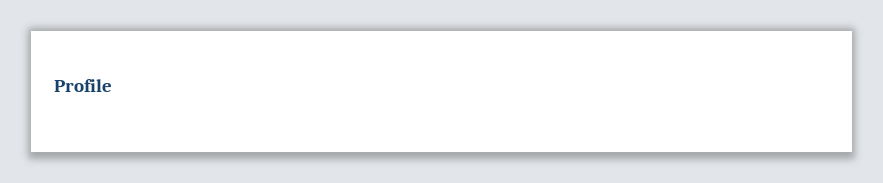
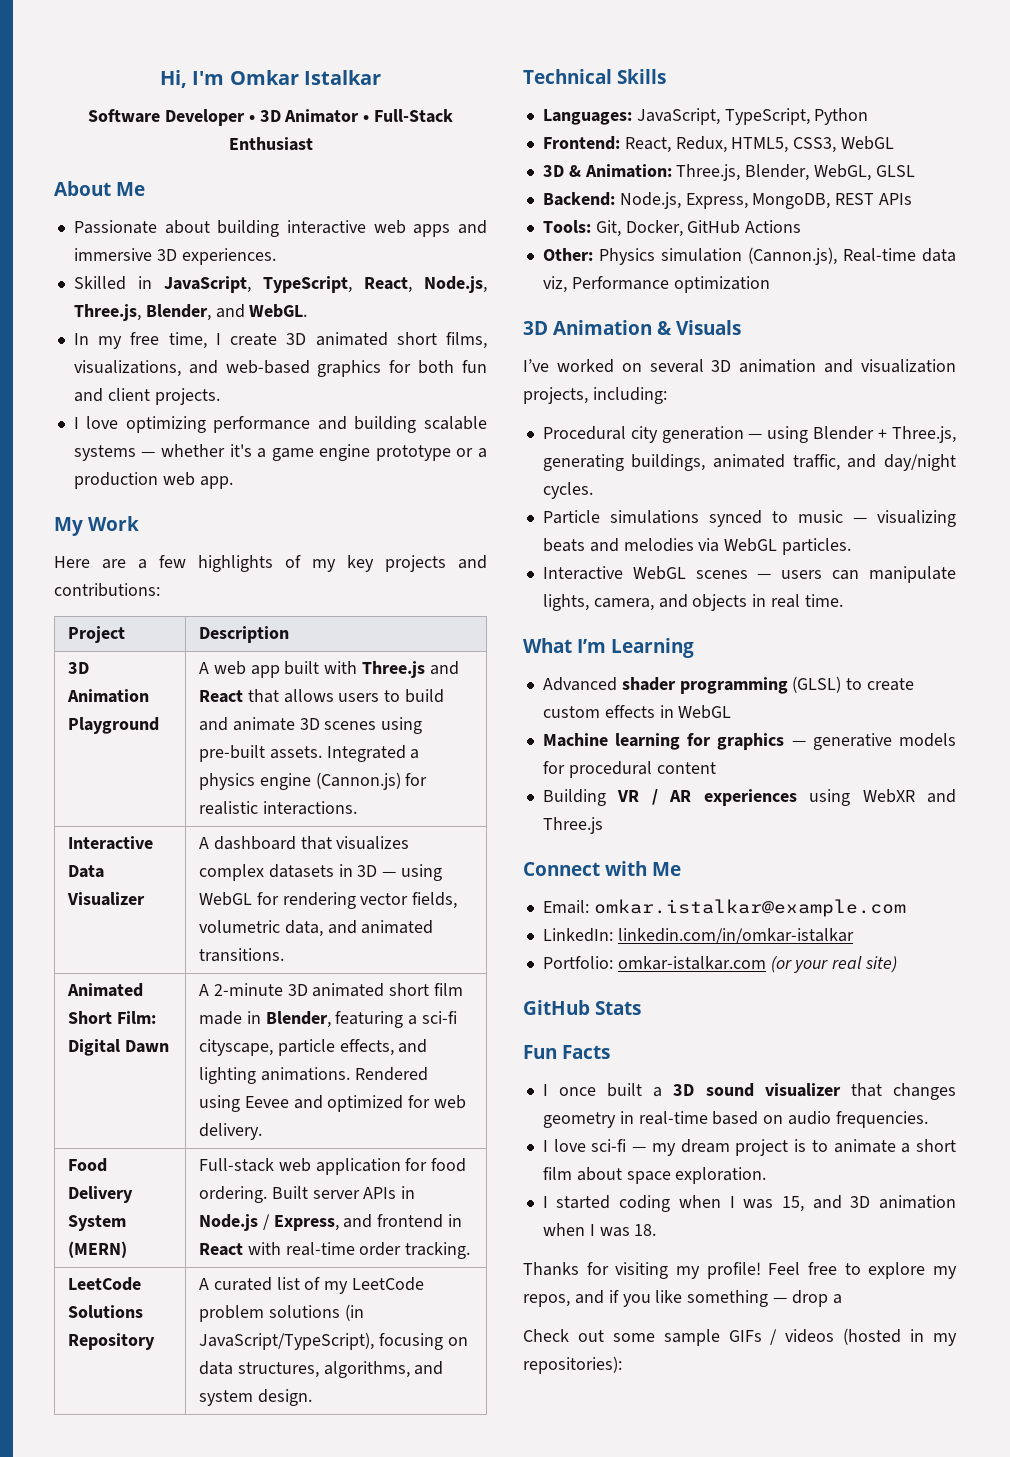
[54,79,112,92] Profile -> [160,70,381,88] [87,109,454,126] [228,137,313,151] [54,181,145,196] [73,220,487,237] [73,248,276,265] [73,276,487,293] [73,304,308,321] [73,332,487,349] [73,360,487,377] [73,388,220,405] [73,416,488,433] [73,444,487,461] [73,472,233,489] [54,516,139,536] [54,555,487,572] [54,583,160,597] [67,626,125,643] [198,626,289,643] [67,662,89,674] [66,689,149,703] [67,717,159,734] [198,661,460,678] [198,689,445,703] [198,717,423,734] [198,745,420,762] [198,772,428,790] [198,801,357,815] [67,836,153,850] [67,865,104,878] [66,892,145,906] [198,836,410,850] [198,864,443,881] [198,892,458,909] [198,920,434,937] [198,948,284,962] [66,983,143,997] [67,1011,156,1024] [67,1039,169,1056] [198,983,464,997] [198,1011,458,1028] [198,1039,428,1056] [198,1067,428,1084] [198,1095,467,1112] [198,1123,262,1140] [67,1158,107,1172] [67,1186,133,1203] [67,1215,126,1231] [67,1241,127,1258] [198,1158,467,1175] [198,1186,416,1203] [198,1214,463,1231] [198,1242,471,1259] [67,1277,141,1291] [67,1305,143,1318] [67,1333,155,1350] [198,1277,425,1294] [198,1304,364,1322] [198,1332,468,1350] [198,1361,444,1378] [198,1389,312,1406] [523,69,666,84] [542,108,869,125] [542,136,895,153] [542,164,915,181] [542,192,913,209] [542,220,802,237] [542,247,956,265] [542,276,770,293] [523,320,741,335] [523,359,956,373] [523,387,667,404] [542,426,956,443] [542,454,956,471] [542,482,593,499] [542,510,956,527] [542,538,852,555] [542,566,956,583] [542,594,843,611] [523,638,694,658] [542,676,915,694] [542,705,732,719] [542,733,956,750] [542,761,716,778] [542,789,956,806] [542,817,603,834] [523,861,681,876] [542,899,906,917] [542,928,854,944] [542,956,898,973] [523,1000,641,1015] [523,1045,610,1059] [542,1083,956,1100] [542,1111,928,1128] [542,1139,956,1156] [542,1167,767,1184] [542,1195,956,1212] [542,1223,657,1237] [523,1262,957,1279] [523,1290,842,1307] [523,1328,957,1346] [523,1356,622,1374] Hi, I'm Omkar Istalkar // Software Developer • 3D Animator • Full-Stack Enthusiast // About Me // Passionate about building interactive web apps and immersive 3D experiences. // Skilled in JavaScript, TypeScript, React, Node.js, Three.js, Blender, and WebGL. // In my free time, I create 3D animated short films, visualizations, and web-based graphics for both fun and client projects. // I love optimizing performance and building scalable systems — whether it's a game engine prototype or a production web app. // My Work // Here are a few highlights of my key projects and contributions: // Project | Description // 3D Animation Playground | A web app built with Three.js and React that allows users to build and animate 3D scenes using pre-built assets. Integrated a physics engine (Cannon.js) for realistic interactions. // Interactive Data Visualizer | A dashboard that visualizes complex datasets in 3D — using WebGL for rendering vector fields, volumetric data, and animated transitions. // Animated Short Film: Digital Dawn | A 2-minute 3D animated short film made in Blender, featuring a sci-fi cityscape, particle effects, and lighting animations. Rendered using Eevee and optimized for web delivery. // Food Delivery System (MERN) | Full-stack web application for food ordering. Built server APIs in Node.js / Express, and frontend in React with real-time order tracking. // LeetCode Solutions Repository | A curated list of my LeetCode problem solutions (in JavaScript/TypeScript), focusing on data structures, algorithms, and system design. // Technical Skills // Languages: JavaScript, TypeScript, Python // Frontend: React, Redux, HTML5, CSS3, WebGL // 3D & Animation: Three.js, Blender, WebGL, GLSL // Backend: Node.js, Express, MongoDB, REST APIs // Tools: Git, Docker, GitHub Actions // Other: Physics simulation (Cannon.js), Real-time data viz, Performance optimization // 3D Animation & Visuals // I’ve worked on several 3D animation and visualization projects, including: // Procedural city generation — using Blender + Three.js, generating buildings, animated traffic, and day/night cycles. // Particle simulations synced to music — visualizing beats and melodies via WebGL particles. // Interactive WebGL scenes — users can manipulate lights, camera, and objects in real time. // What I’m Learning // Advanced shader programming (GLSL) to create custom effects in WebGL // Machine learning for graphics — generative models for procedural content // Building VR / AR experiences using WebXR and Three.js // Connect with Me // Email: omkar.istalkar@example.com // LinkedIn: linkedin.com/in/omkar-istalkar // Portfolio: omkar-istalkar.com (or your real site) // GitHub Stats // Fun Facts // I once built a 3D sound visualizer that changes geometry in real-time based on audio frequencies. // I love sci-fi — my dream project is to animate a short film about space exploration. // I started coding when I was 15, and 3D animation when I was 18. // Thanks for visiting my profile! Feel free to explore my repos, and if you like something — drop a // Check out some sample GIFs / videos (hosted in my repositories):

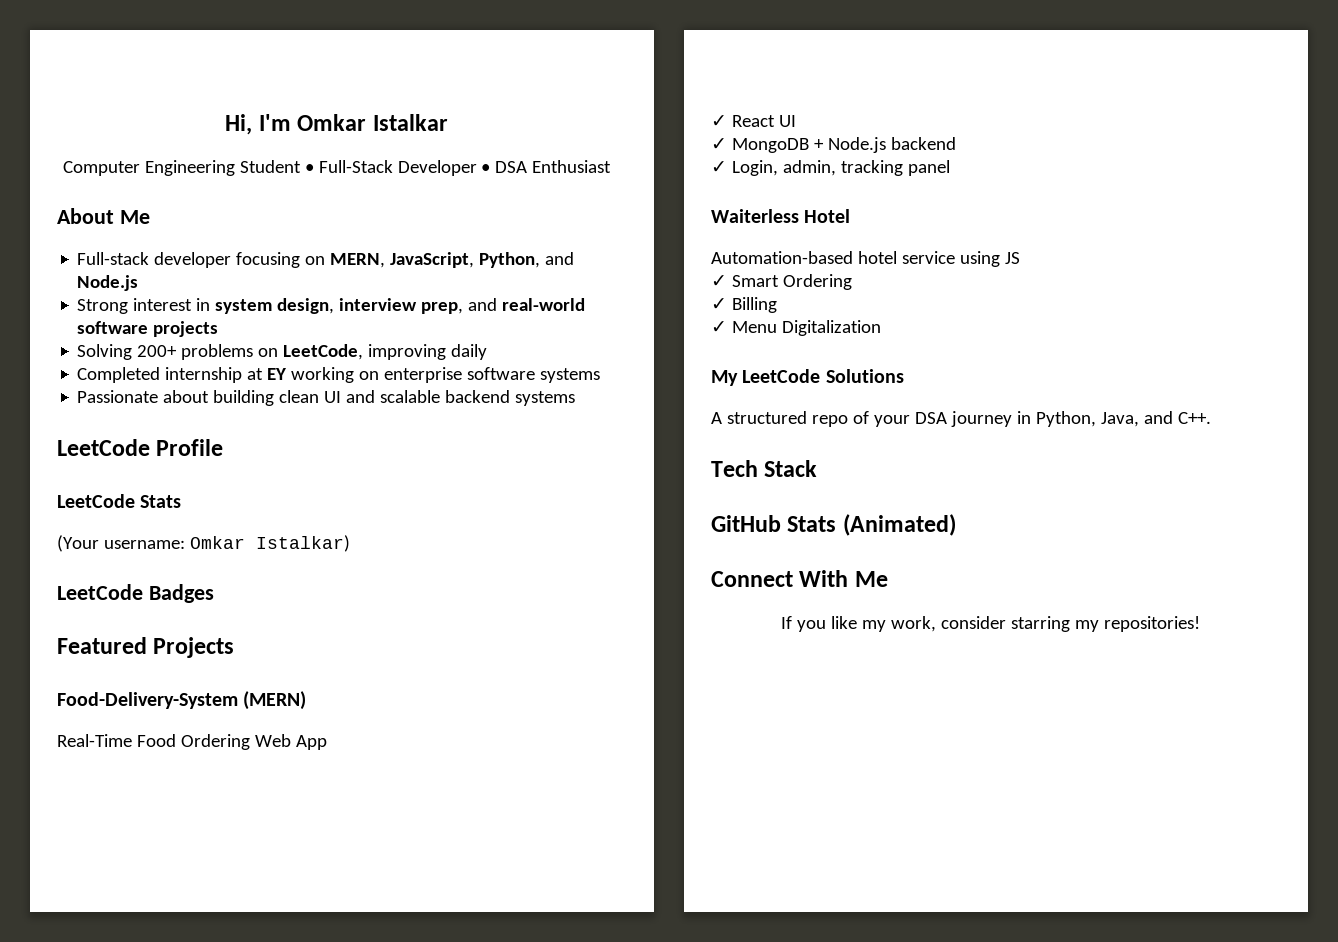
[87,109,454,126] [228,137,313,151] [54,181,145,196] [73,220,487,237] [73,248,276,265] [73,276,487,293] [73,304,308,321] [73,332,487,349] [73,360,487,377] [73,388,220,405] [73,416,488,433] [73,444,487,461] [73,472,233,489] [54,516,139,536] [54,555,487,572] [54,583,160,597] [67,626,125,643] [198,626,289,643] [67,662,89,674] [66,689,149,703] [67,717,159,734] [198,661,460,678] [198,689,445,703] [198,717,423,734] [198,745,420,762] [198,772,428,790] [198,801,357,815] [67,836,153,850] [67,865,104,878] [66,892,145,906] [198,836,410,850] [198,864,443,881] [198,892,458,909] [198,920,434,937] [198,948,284,962] [66,983,143,997] [67,1011,156,1024] [67,1039,169,1056] [198,983,464,997] [198,1011,458,1028] [198,1039,428,1056] [198,1067,428,1084] [198,1095,467,1112] [198,1123,262,1140] [67,1158,107,1172] [67,1186,133,1203] [67,1215,126,1231] [67,1241,127,1258] [198,1158,467,1175] [198,1186,416,1203] [198,1214,463,1231] [198,1242,471,1259] [67,1277,141,1291] [67,1305,143,1318] [67,1333,155,1350] [198,1277,425,1294] [198,1304,364,1322] [198,1332,468,1350] [198,1361,444,1378] [198,1389,312,1406] [523,69,666,84] [542,108,869,125] [542,136,895,153] [542,164,915,181] [542,192,913,209] [542,220,802,237] [542,247,956,265] [542,276,770,293] [523,320,741,335] [523,359,956,373] [523,387,667,404] [542,426,956,443] [542,454,956,471] [542,482,593,499] [542,510,956,527] [542,538,852,555] [542,566,956,583] [542,594,843,611] [523,638,694,658] [542,676,915,694] [542,705,732,719] [542,733,956,750] [542,761,716,778] [542,789,956,806] [542,817,603,834] [523,861,681,876] [542,899,906,917] [542,928,854,944] [542,956,898,973] [523,1000,641,1015] [523,1045,610,1059] [542,1083,956,1100] [542,1111,928,1128] [542,1139,956,1156] [542,1167,767,1184] [542,1195,956,1212] [542,1223,657,1237] [523,1262,957,1279] [523,1290,842,1307] [523,1328,957,1346] [523,1356,622,1374] Software Developer • 3D Animator • Full-Stack Enthusiast // About Me // Passionate about building interactive web apps and immersive 3D experiences. // Skilled in JavaScript, TypeScript, React, Node.js, Three.js, Blender, and WebGL. // In my free time, I create 3D animated short films, visualizations, and web-based graphics for both fun and client projects. // I love optimizing performance and building scalable systems — whether it's a game engine prototype or a production web app. // My Work // Here are a few highlights of my key projects and contributions: // Project | Description // 3D Animation Playground | A web app built with Three.js and React that allows users to build and animate 3D scenes using pre-built assets. Integrated a physics engine (Cannon.js) for realistic interactions. // Interactive Data Visualizer | A dashboard that visualizes complex datasets in 3D — using WebGL for rendering vector fields, volumetric data, and animated transitions. // Animated Short Film: Digital Dawn | A 2-minute 3D animated short film made in Blender, featuring a sci-fi cityscape, particle effects, and lighting animations. Rendered using Eevee and optimized for web delivery. // Food Delivery System (MERN) | Full-stack web application for food ordering. Built server APIs in Node.js / Express, and frontend in React with real-time order tracking. // LeetCode Solutions Repository | A curated list of my LeetCode problem solutions (in JavaScript/TypeScript), focusing on data structures, algorithms, and system design. // Technical Skills // Languages: JavaScript, TypeScript, Python // Frontend: React, Redux, HTML5, CSS3, WebGL // 3D & Animation: Three.js, Blender, WebGL, GLSL // Backend: Node.js, Express, MongoDB, REST APIs // Tools: Git, Docker, GitHub Actions // Other: Physics simulation (Cannon.js), Real-time data viz, Performance optimization // 3D Animation & Visuals // I’ve worked on several 3D animation and visualization projects, including: // Procedural city generation — using Blender + Three.js, generating buildings, animated traffic, and day/night cycles. // Particle simulations synced to music — visualizing beats and melodies via WebGL particles. // Interactive WebGL scenes — users can manipulate lights, camera, and objects in real time. // What I’m Learning // Advanced shader programming (GLSL) to create custom effects in WebGL // Machine learning for graphics — generative models for procedural content // Building VR / AR experiences using WebXR and Three.js // Connect with Me // Email: omkar.istalkar@example.com // LinkedIn: linkedin.com/in/omkar-istalkar // Portfolio: omkar-istalkar.com (or your real site) // GitHub Stats // Fun Facts // I once built a 3D sound visualizer that changes geometry in real-time based on audio frequencies. // I love sci-fi — my dream project is to animate a short film about space exploration. // I started coding when I was 15, and 3D animation when I was 18. // Thanks for visiting my profile! Feel free to explore my repos, and if you like something — drop a // Check out some sample GIFs / videos (hosted in my repositories): -> [62,160,612,176] [57,208,150,224] [77,252,575,268] [77,275,139,291] [77,298,586,314] [77,321,219,337] [77,344,488,360] [77,367,601,383] [77,390,576,406] [57,439,224,456] [57,494,182,508] [57,535,350,552] [57,584,214,603] [57,637,235,658] [57,691,307,710] [57,734,327,750] [711,115,796,127] [711,137,956,153] [711,160,950,176] [711,209,851,223] [711,251,1020,267] [711,274,852,290] [711,297,777,313] [711,320,881,336] [711,369,904,386] [711,411,1211,427] [711,460,818,477] [711,514,956,536] [711,570,888,587] [781,616,1200,632] Computer Engineering Student • Full-Stack Developer • DSA Enthusiast // About Me // Full-stack developer focusing on MERN, JavaScript, Python, and Node.js // Strong interest in system design, interview prep, and real-world software projects // Solving 200+ problems on LeetCode, improving daily // Completed internship at EY working on enterprise software systems // Passionate about building clean UI and scalable backend systems // LeetCode Profile // LeetCode Stats // (Your username: Omkar Istalkar) // LeetCode Badges // Featured Projects // Food-Delivery-System (MERN) // Real-Time Food Ordering Web App // ✓ React UI // ✓ MongoDB + Node.js backend // ✓ Login, admin, tracking panel // Waiterless Hotel // Automation-based hotel service using JS // ✓ Smart Ordering // ✓ Billing // ✓ Menu Digitalization // My LeetCode Solutions // A structured repo of your DSA journey in Python, Java, and C++. // Tech Stack // GitHub Stats (Animated) // Connect With Me // If you like my work, consider starring my repositories!

